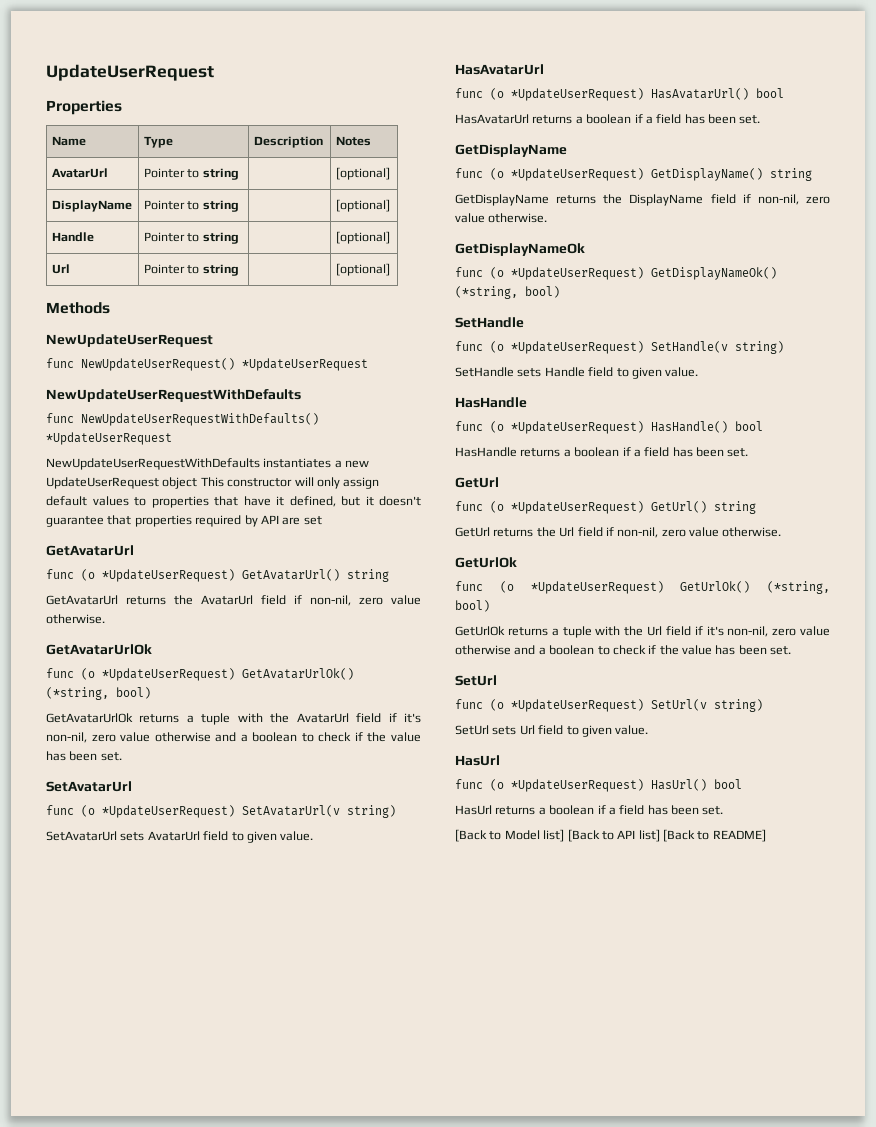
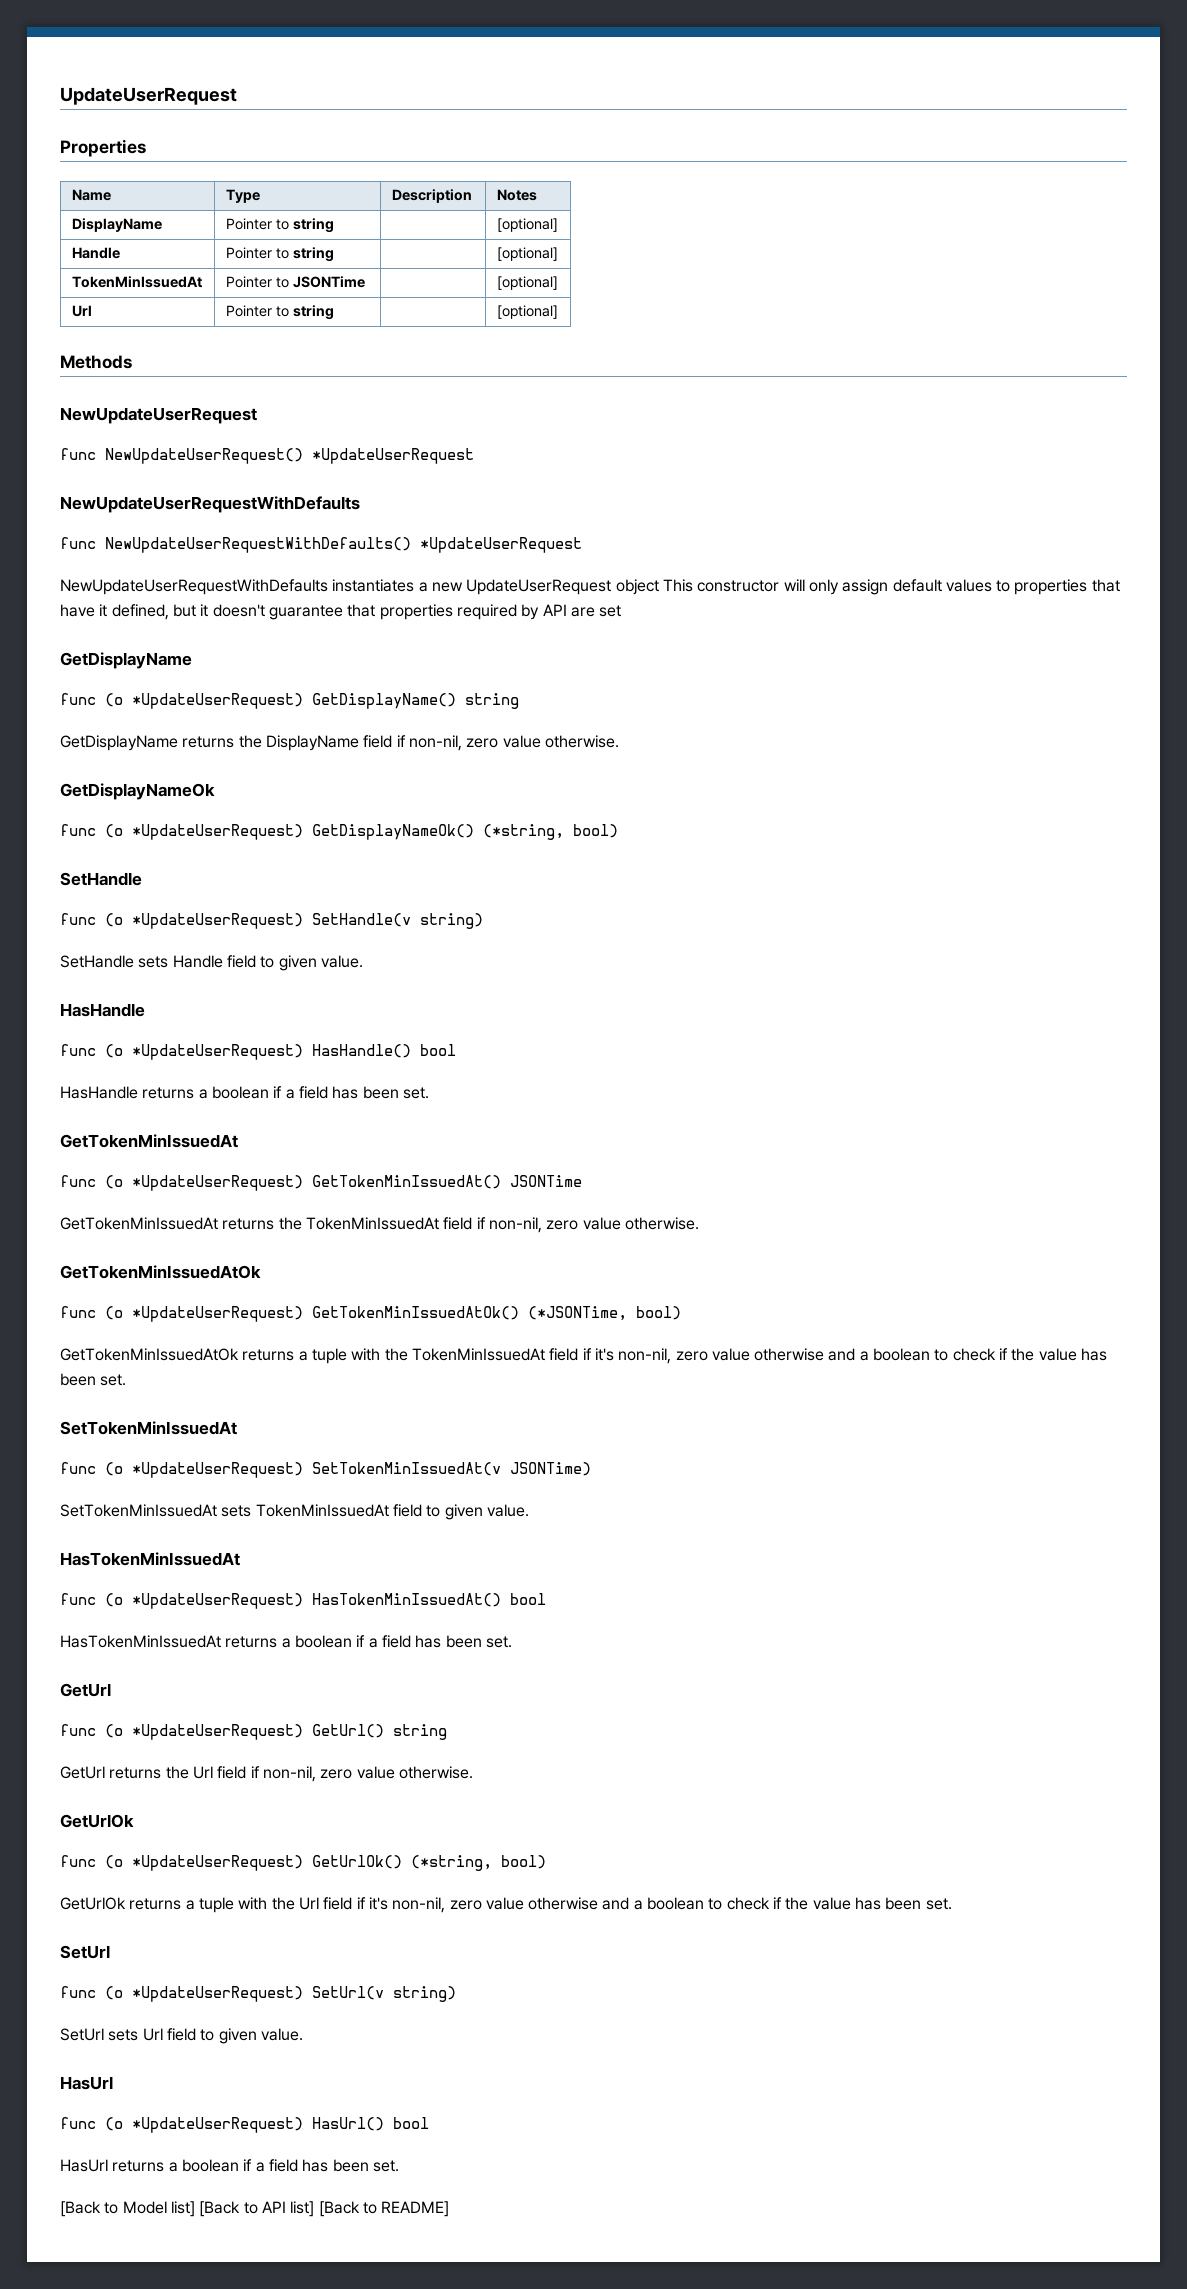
[51,168,108,178] [143,168,239,180] [335,167,390,180] // AvatarUrl | Pointer to string | | [optional] -> (537, 195) none
(390, 237) none -> [71,276,202,288] [225,276,365,288] [496,276,558,290] // TokenMinIssuedAt | Pointer to JSONTime | | [optional]
[46,545,134,556] [46,569,389,582] [46,595,421,606] [46,614,105,624] [46,644,152,655] [46,668,354,681] [46,687,151,700] [46,713,422,725] [46,732,421,743] [46,751,122,761] [46,781,132,792] [46,805,396,818] [46,831,314,843] [455,64,544,75] [455,88,784,101] [455,114,761,124] // GetAvatarUrl // func (o *UpdateUserRequest) GetAvatarUrl() string // GetAvatarUrl returns the AvatarUrl field if non-nil, zero value otherwise. // GetAvatarUrlOk // func (o *UpdateUserRequest) GetAvatarUrlOk() (*string, bool) // GetAvatarUrlOk returns a tuple with the AvatarUrl field if it's non-nil, zero value otherwise and a boolean to check if the value has been set. // SetAvatarUrl // func (o *UpdateUserRequest) SetAvatarUrl(v string) // SetAvatarUrl sets AvatarUrl field to given value. // HasAvatarUrl // func (o *UpdateUserRequest) HasAvatarUrl() bool // HasAvatarUrl returns a boolean if a field has been set. -> (622, 611) none
(749, 452) none -> [60,1134,238,1148] [60,1175,582,1191] [60,1217,699,1233] [60,1265,261,1279] [60,1306,681,1322] [60,1348,1108,1364] [60,1373,127,1386] [60,1421,237,1435] [60,1462,591,1478] [60,1504,529,1520] [60,1552,240,1566] [60,1593,546,1609] [60,1635,512,1648] // GetTokenMinIssuedAt // func (o *UpdateUserRequest) GetTokenMinIssuedAt() JSONTime // GetTokenMinIssuedAt returns the TokenMinIssuedAt field if non-nil, zero value otherwise. // GetTokenMinIssuedAtOk // func (o *UpdateUserRequest) GetTokenMinIssuedAtOk() (*JSONTime, bool) // GetTokenMinIssuedAtOk returns a tuple with the TokenMinIssuedAt field if it's non-nil, zero value otherwise and a boolean to check if the value has been set. // SetTokenMinIssuedAt // func (o *UpdateUserRequest) SetTokenMinIssuedAt(v JSONTime) // SetTokenMinIssuedAt sets TokenMinIssuedAt field to given value. // HasTokenMinIssuedAt // func (o *UpdateUserRequest) HasTokenMinIssuedAt() bool // HasTokenMinIssuedAt returns a boolean if a field has been set.

